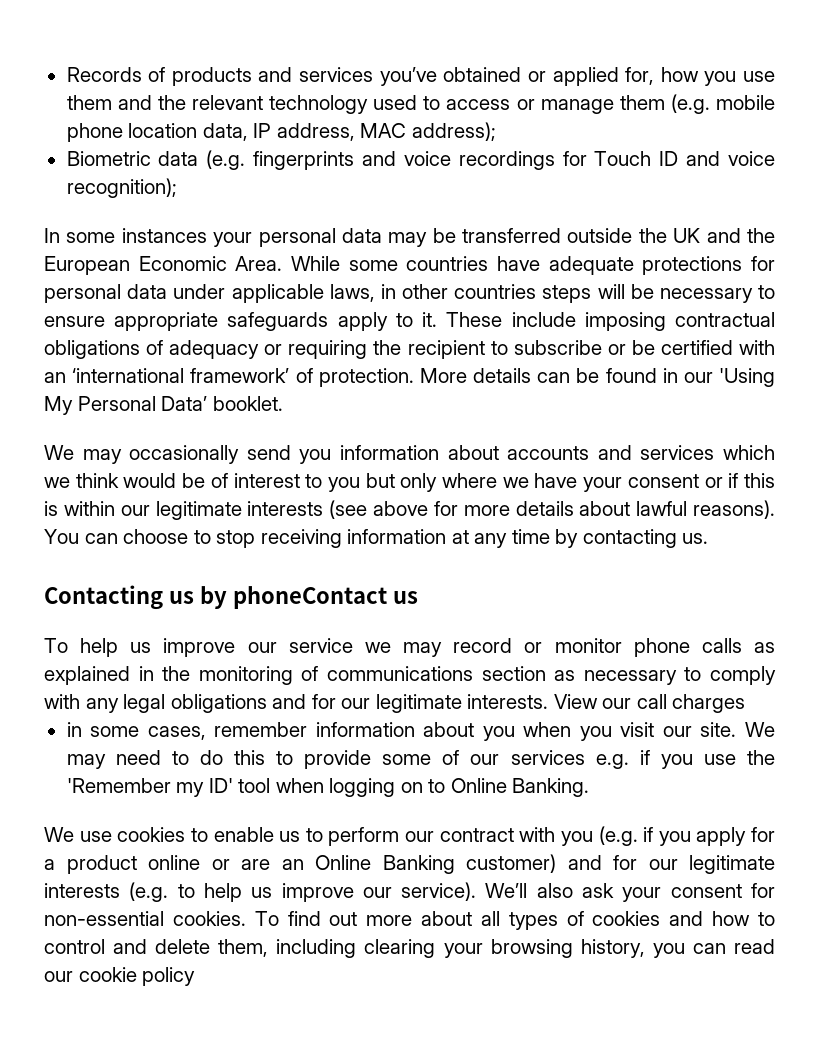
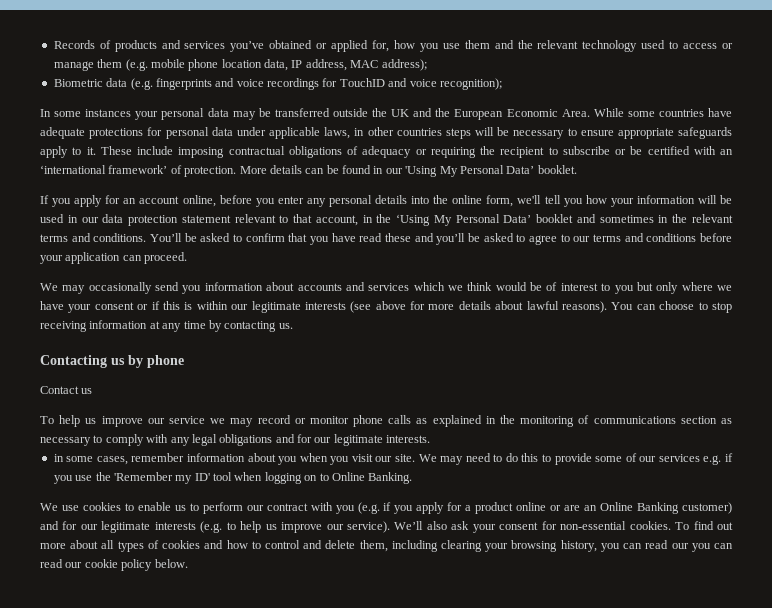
[594,151,679,166] Touch ID -> [339,78,385,87] TouchID
(283, 403) none -> [40,195,732,207] [40,214,734,226] [40,233,732,245] [40,252,188,264] // If you apply for an account online, before you enter any personal details into the online form, we'll tell you how your information will be used in our data protection statement relevant to that account, in the ‘Using My Personal Data’ booklet and sometimes in the relevant terms and conditions. You’ll be asked to confirm that you have read these and you’ll be asked to agree to our terms and conditions before your application can proceed.
[232,586,387,609] phoneContact -> [147,355,184,368] [40,386,79,394] phone // Contact
[553,694,746,713] View our call charges -> (431, 439) none
(73, 976) none -> [691,543,734,552] [40,559,83,568] you can read our
(196, 976) none -> [154,559,188,568] below.

